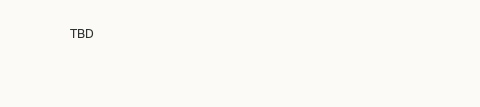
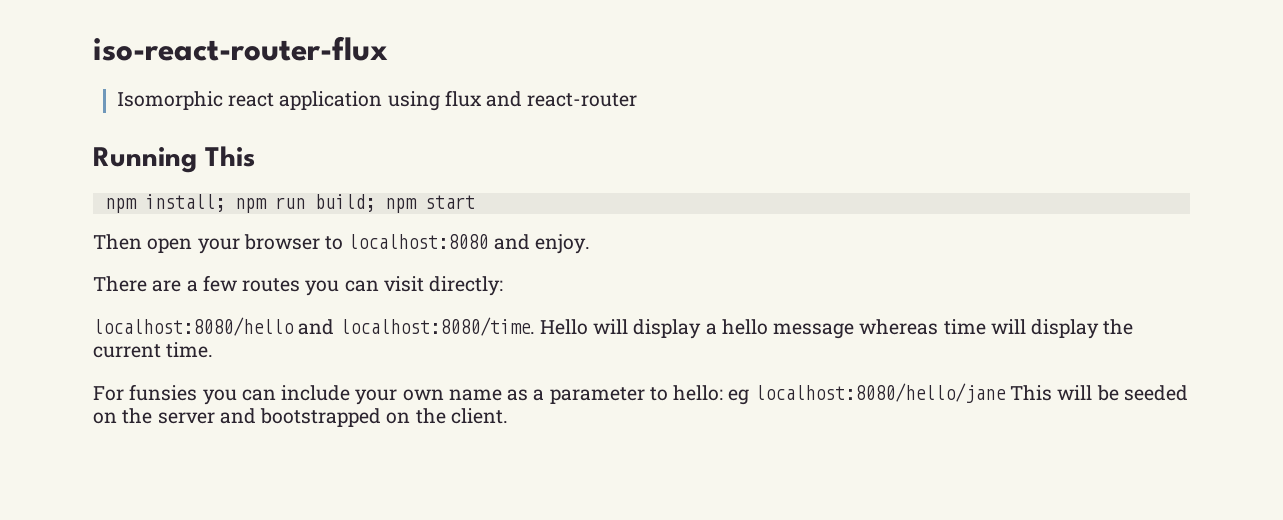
[70,29,94,38] TBD -> [93,36,388,61] [116,90,638,111] [93,146,255,173] [104,194,475,213] [93,234,590,254] [93,275,504,296] [93,317,1134,339] [93,342,214,358] [93,383,1188,405] [93,408,508,427] iso-react-router-flux // Isomorphic react application using flux and react-router // Running This // npm install; npm run build; npm start // Then open your browser to localhost:8080 and enjoy. // There are a few routes you can visit directly: // localhost:8080/hello and localhost:8080/time. Hello will display a hello message whereas time will display the current time. // For funsies you can include your own name as a parameter to hello: eg localhost:8080/hello/jane This will be seeded on the server and bootstrapped on the client.

